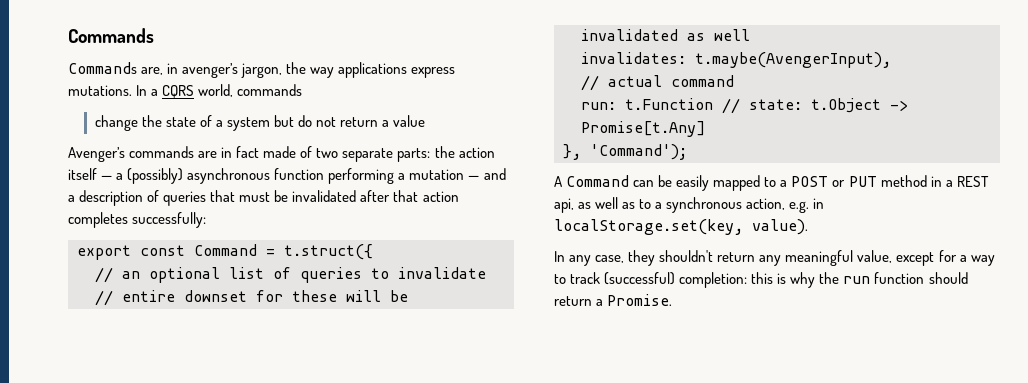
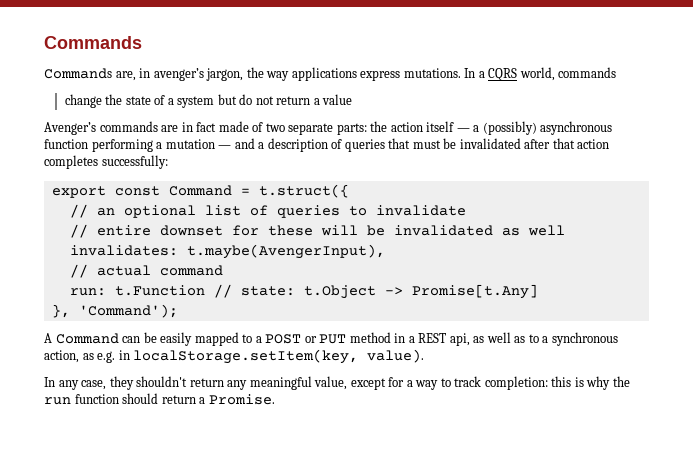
(786, 204) none -> [82,353,94,360] as
[554,219,743,235] localStorage.set(key, -> [133,349,359,364] localStorage.setItem(key,
[604,272,676,285] (successful) -> (482, 381) none

